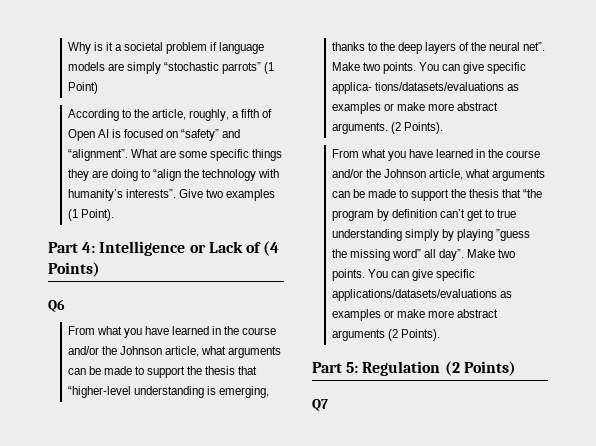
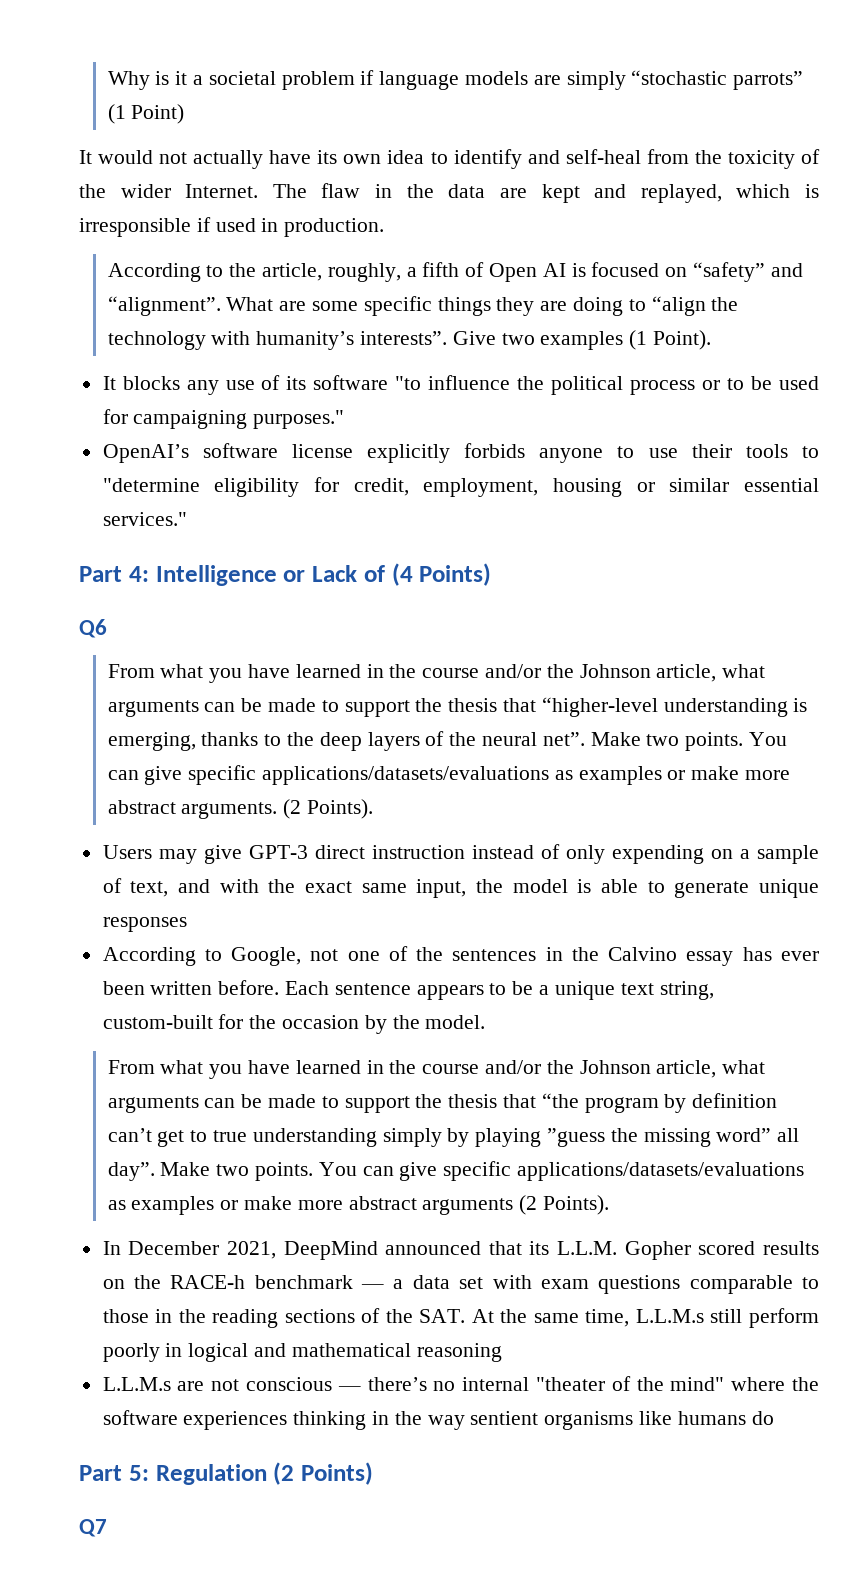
(98, 88) none -> [79,149,821,169] [79,183,820,203] [79,217,385,237] // It would not actually have its own idea to identify and self-heal from the toxicity of the wider Internet. The flaw in the data are kept and replayed, which is irresponsible if used in production.
(114, 215) none -> [102,375,820,395] [102,409,345,429] [102,443,819,463] [102,477,819,497] [102,512,187,526] // It blocks any use of its software "to influence the political process or to be used for campaigning purposes." // OpenAI’s software license explicitly forbids anyone to use their tools to "determine eligibility for credit, employment, housing or similar essential services."
[331,82,504,94] applica- tions/datasets/evaluations -> [262,766,550,785] applications/datasets/evaluations
(443, 128) none -> [102,844,819,864] [102,878,820,898] [102,917,187,932] [102,946,819,966] [102,980,714,1000] [102,1014,486,1034] // Users may give GPT-3 direct instruction instead of only expending on a sample of text, and with the exact same input, the model is able to generate unique responses // According to Google, not one of the sentences in the Calvino essay has ever been written before. Each sentence appears to be a unique text string, custom-built for the occasion by the model.
(440, 335) none -> [102,1241,819,1260] [102,1275,819,1294] [102,1308,819,1328] [102,1343,502,1362] [102,1376,820,1391] [102,1410,774,1430] // In December 2021, DeepMind announced that its L.L.M. Gopher scored results on the RACE-h benchmark — a data set with exam questions comparable to those in the reading sections of the SAT. At the same time, L.L.M.s still perform poorly in logical and mathematical reasoning // L.L.M.s are not conscious — there’s no internal "theater of the mind" where the software experiences thinking in the way sentient organisms like humans do

